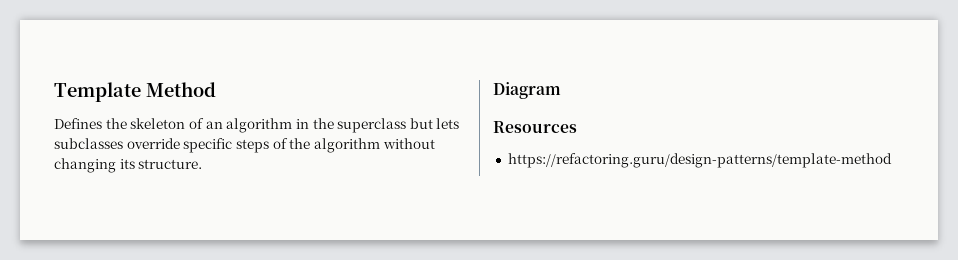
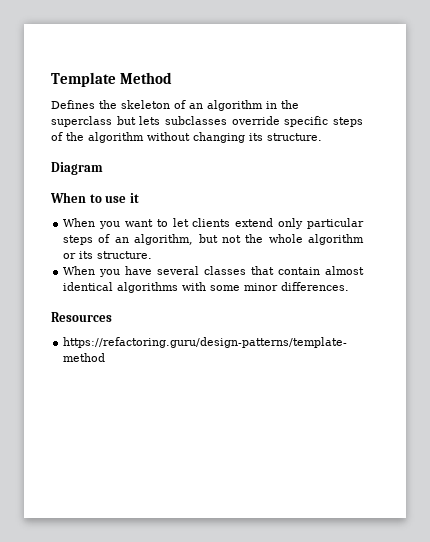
(561, 90) none -> [50,192,139,203] [63,218,365,229] [63,234,365,245] [63,251,153,259] [63,266,364,277] [63,282,350,293] // When to use it // When you want to let clients extend only particular steps of an algorithm, but not the whole algorithm or its structure. // When you have several classes that contain almost identical algorithms with some minor differences.

